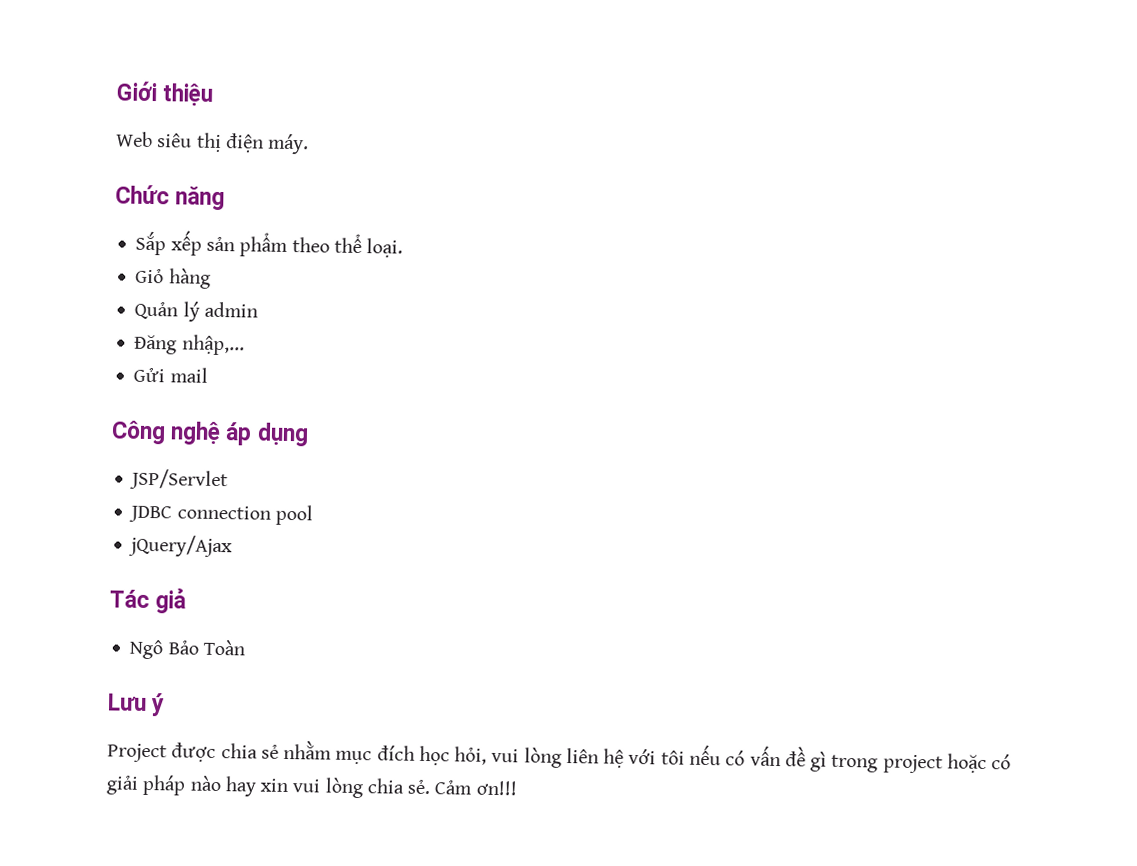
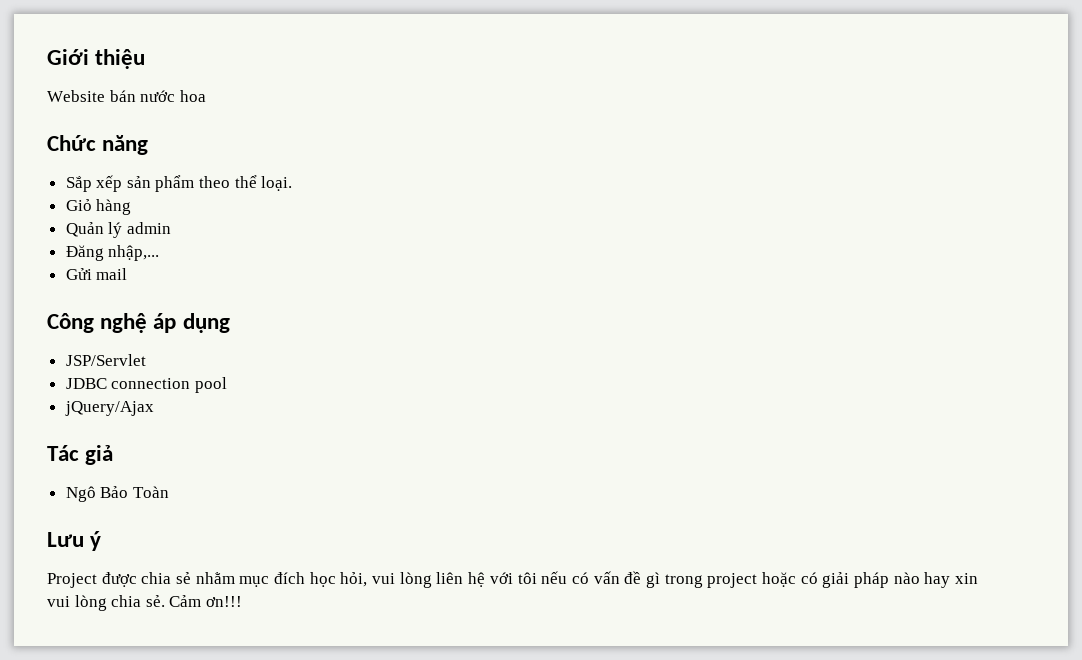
[116,131,310,155] Web siêu thị điện máy. -> [47,90,206,102] Website bán nước hoa

